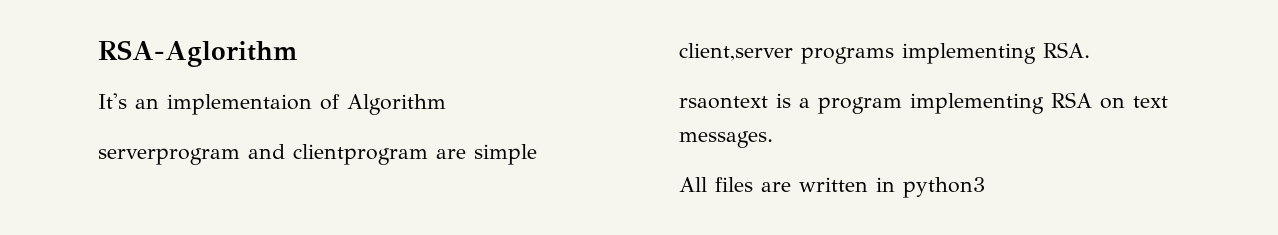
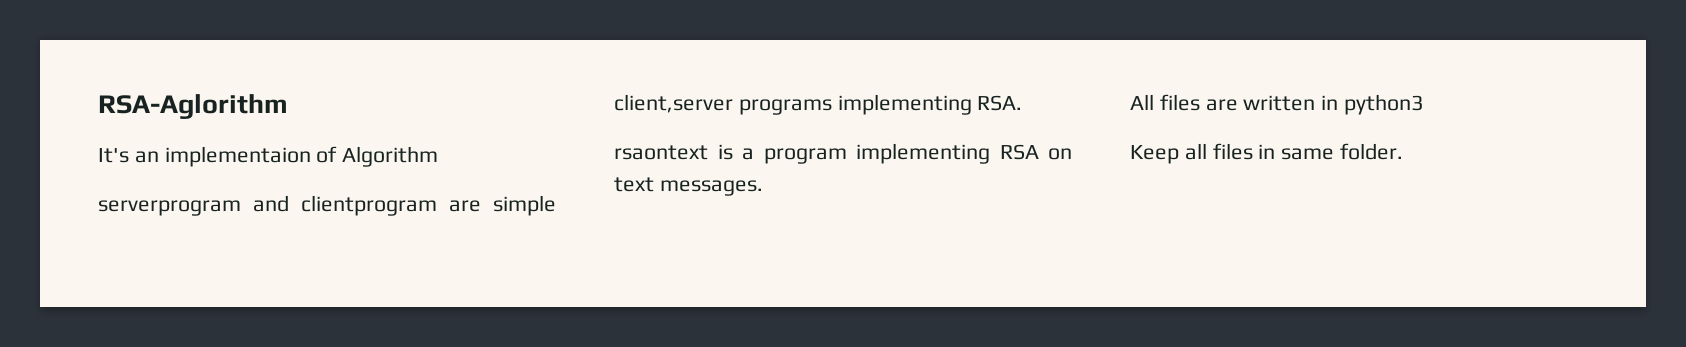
(985, 187) none -> [1130,143,1404,164] // Keep all files in same folder.

